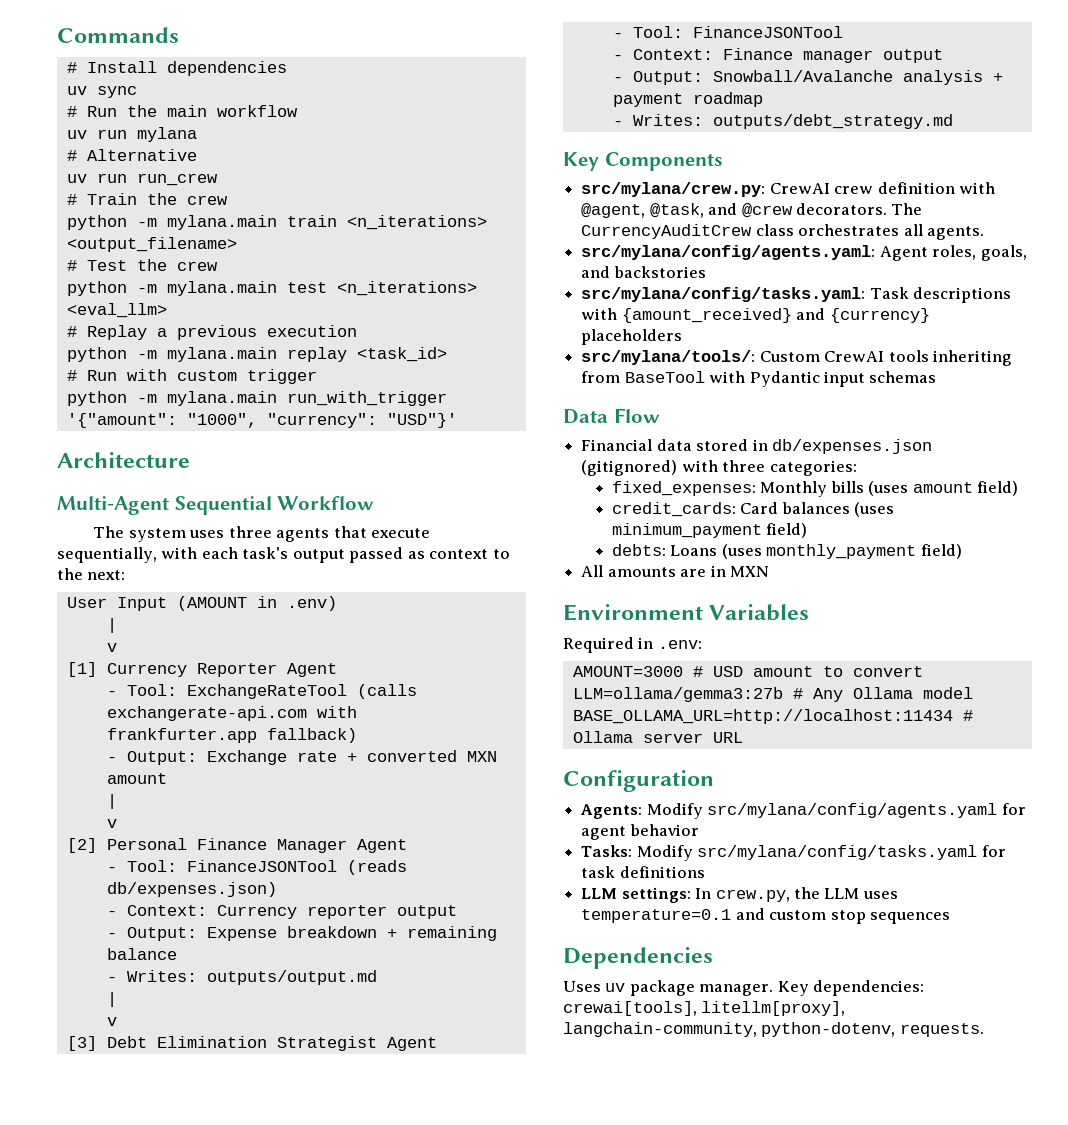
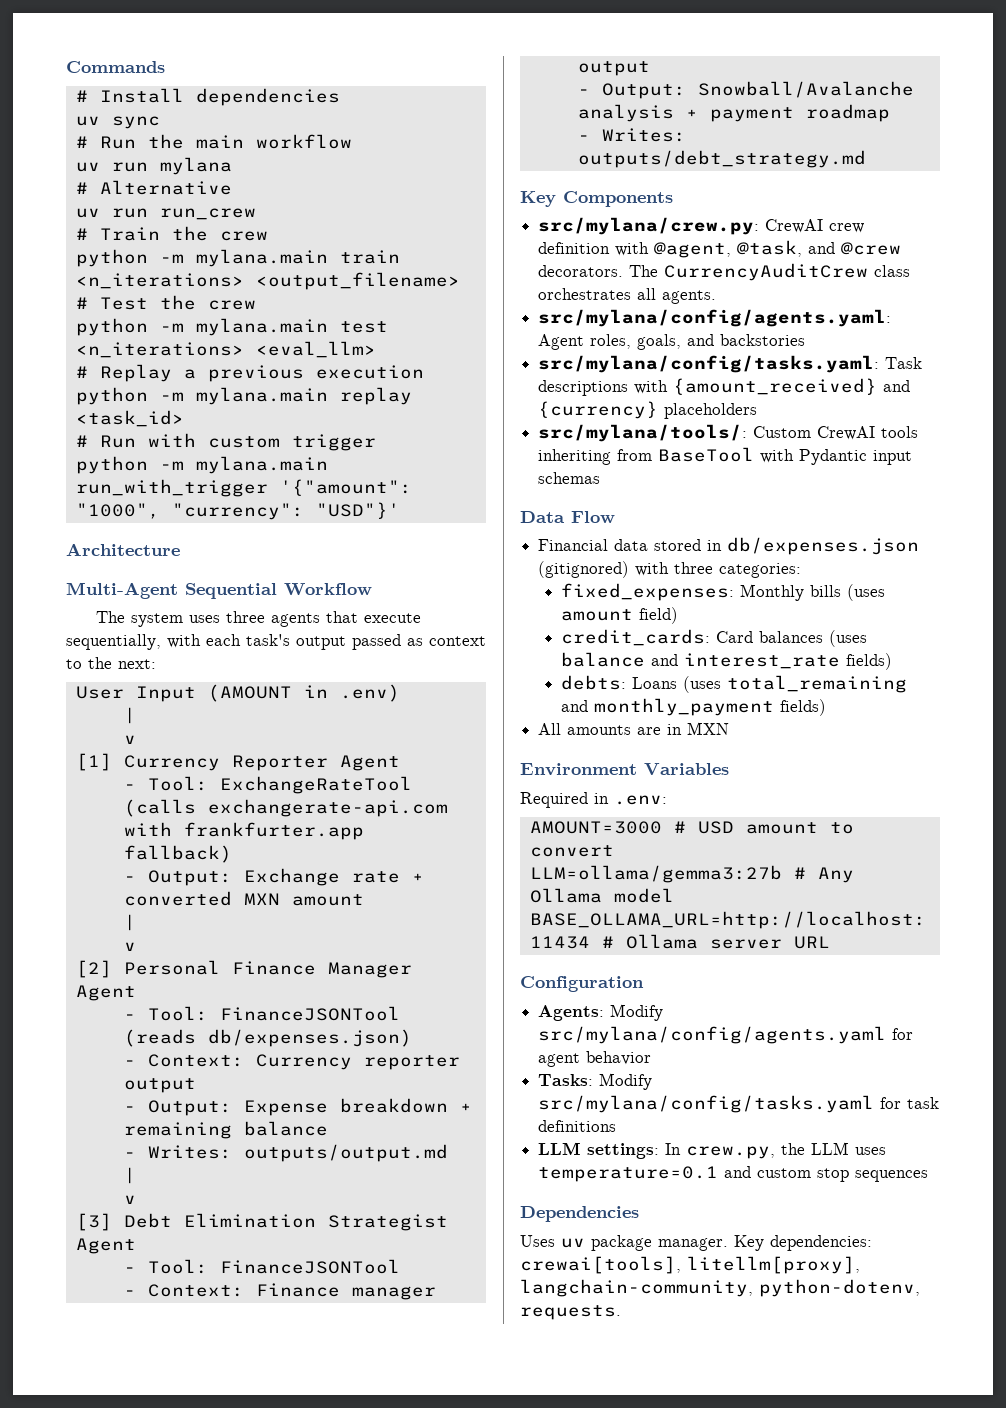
[611,523,808,538] minimum_payment field) -> [561,652,893,670] balance and interest_rate fields)
[766,544,962,559] monthly_payment field) -> [727,675,908,693] [561,698,827,716] total_remaining and monthly_payment fields)

